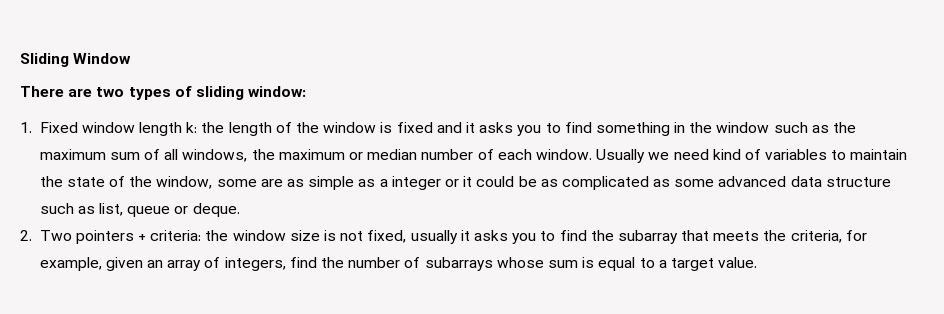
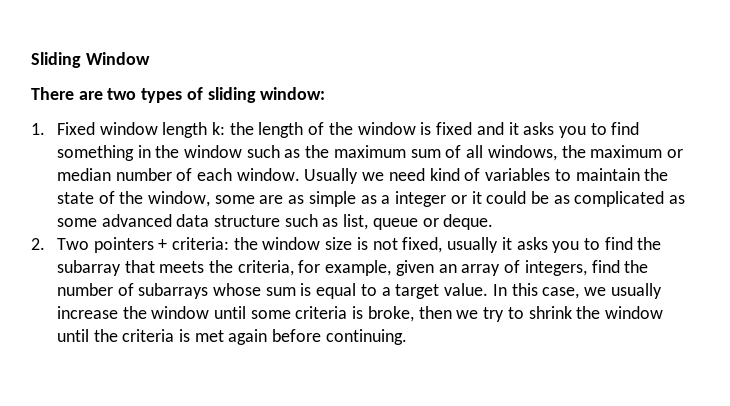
(758, 262) none -> [492,283,662,299] [56,306,663,322] [56,329,407,345] In this case, we usually increase the window until some criteria is broke, then we try to shrink the window until the criteria is met again before continuing.

